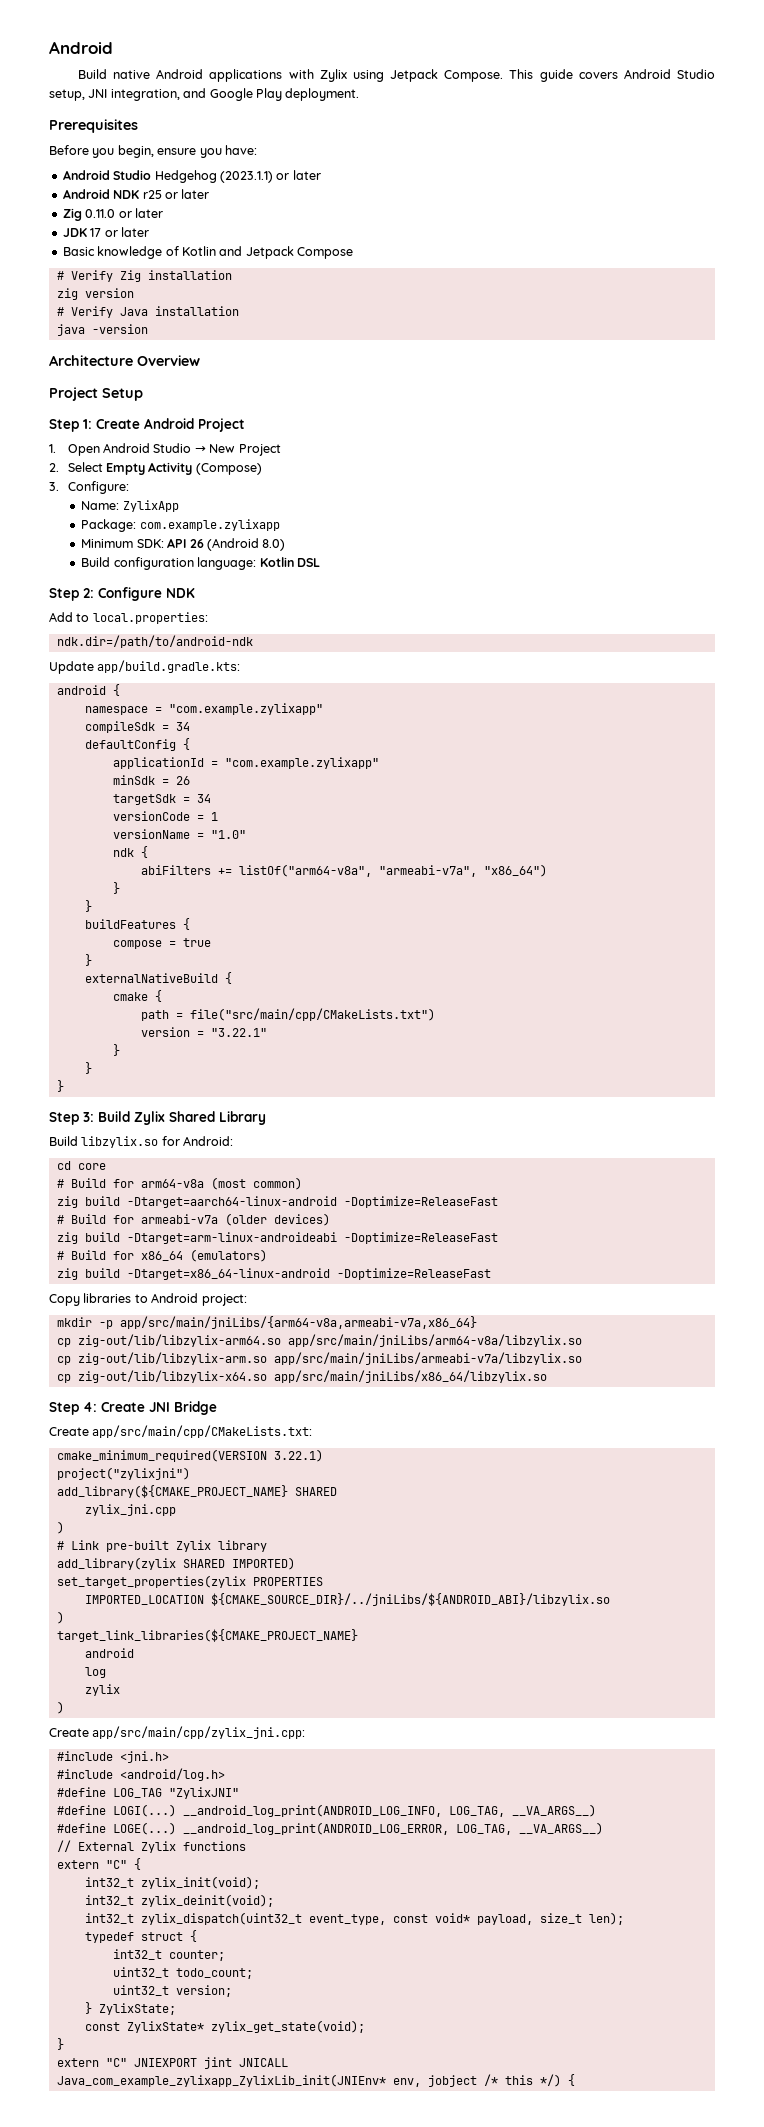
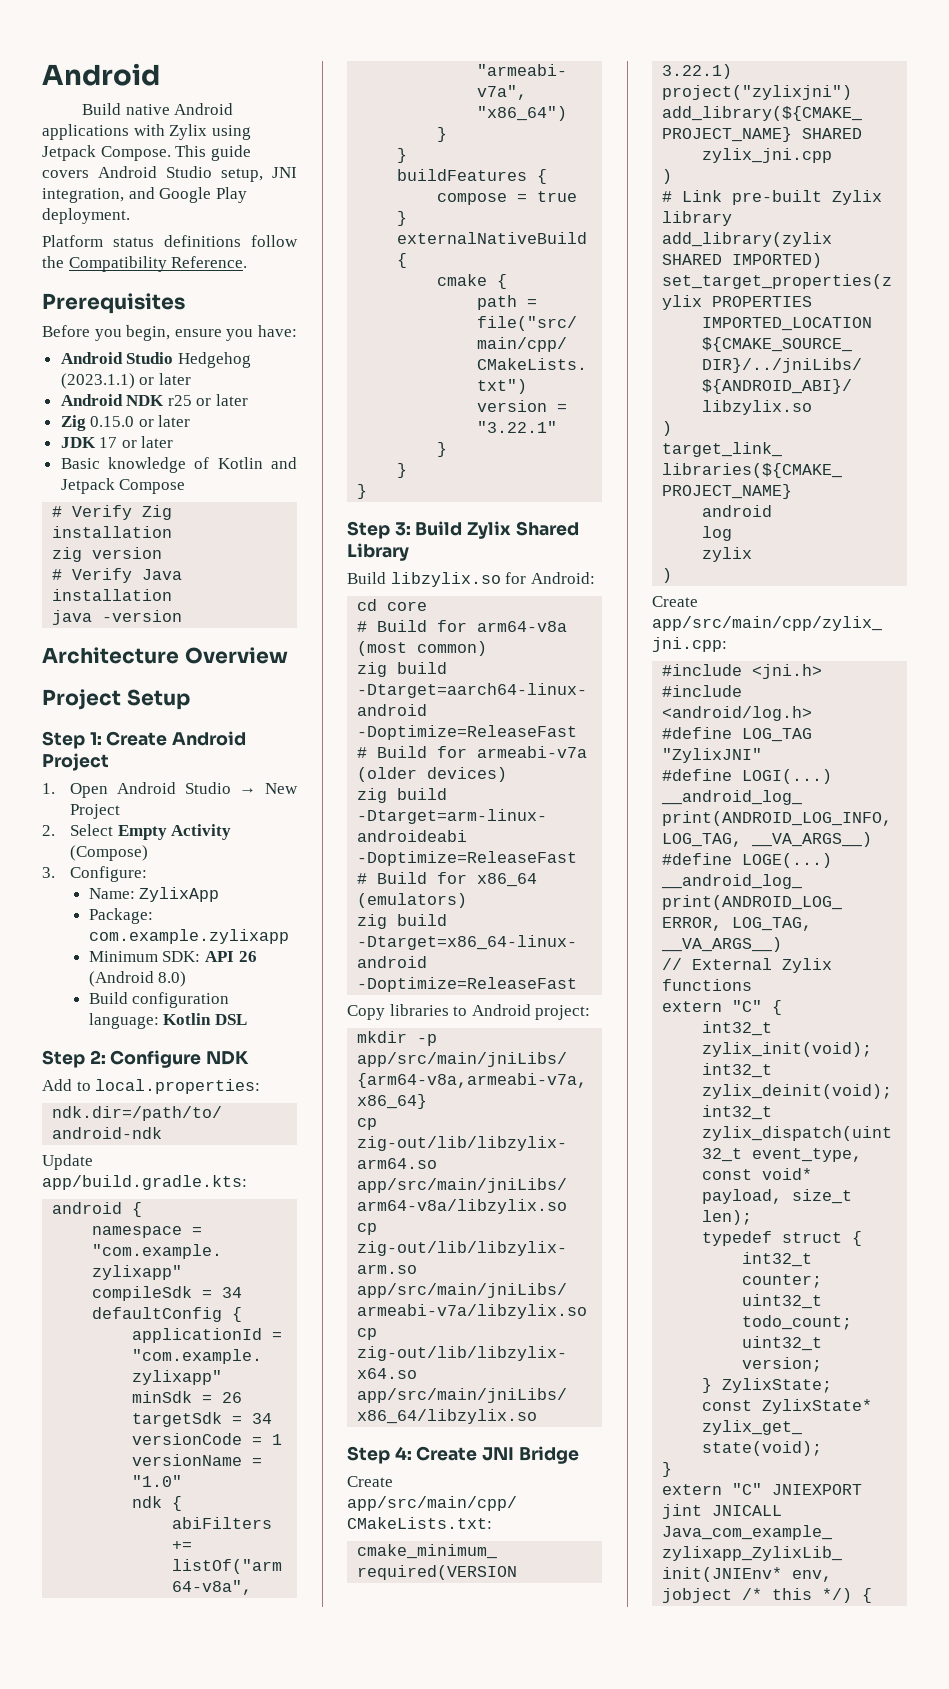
(360, 94) none -> [42,235,298,247] [42,256,248,272] // Platform status definitions follow the Compatibility Reference.
[85,209,116,218] 0.11.0 -> [90,416,135,427] 0.15.0

